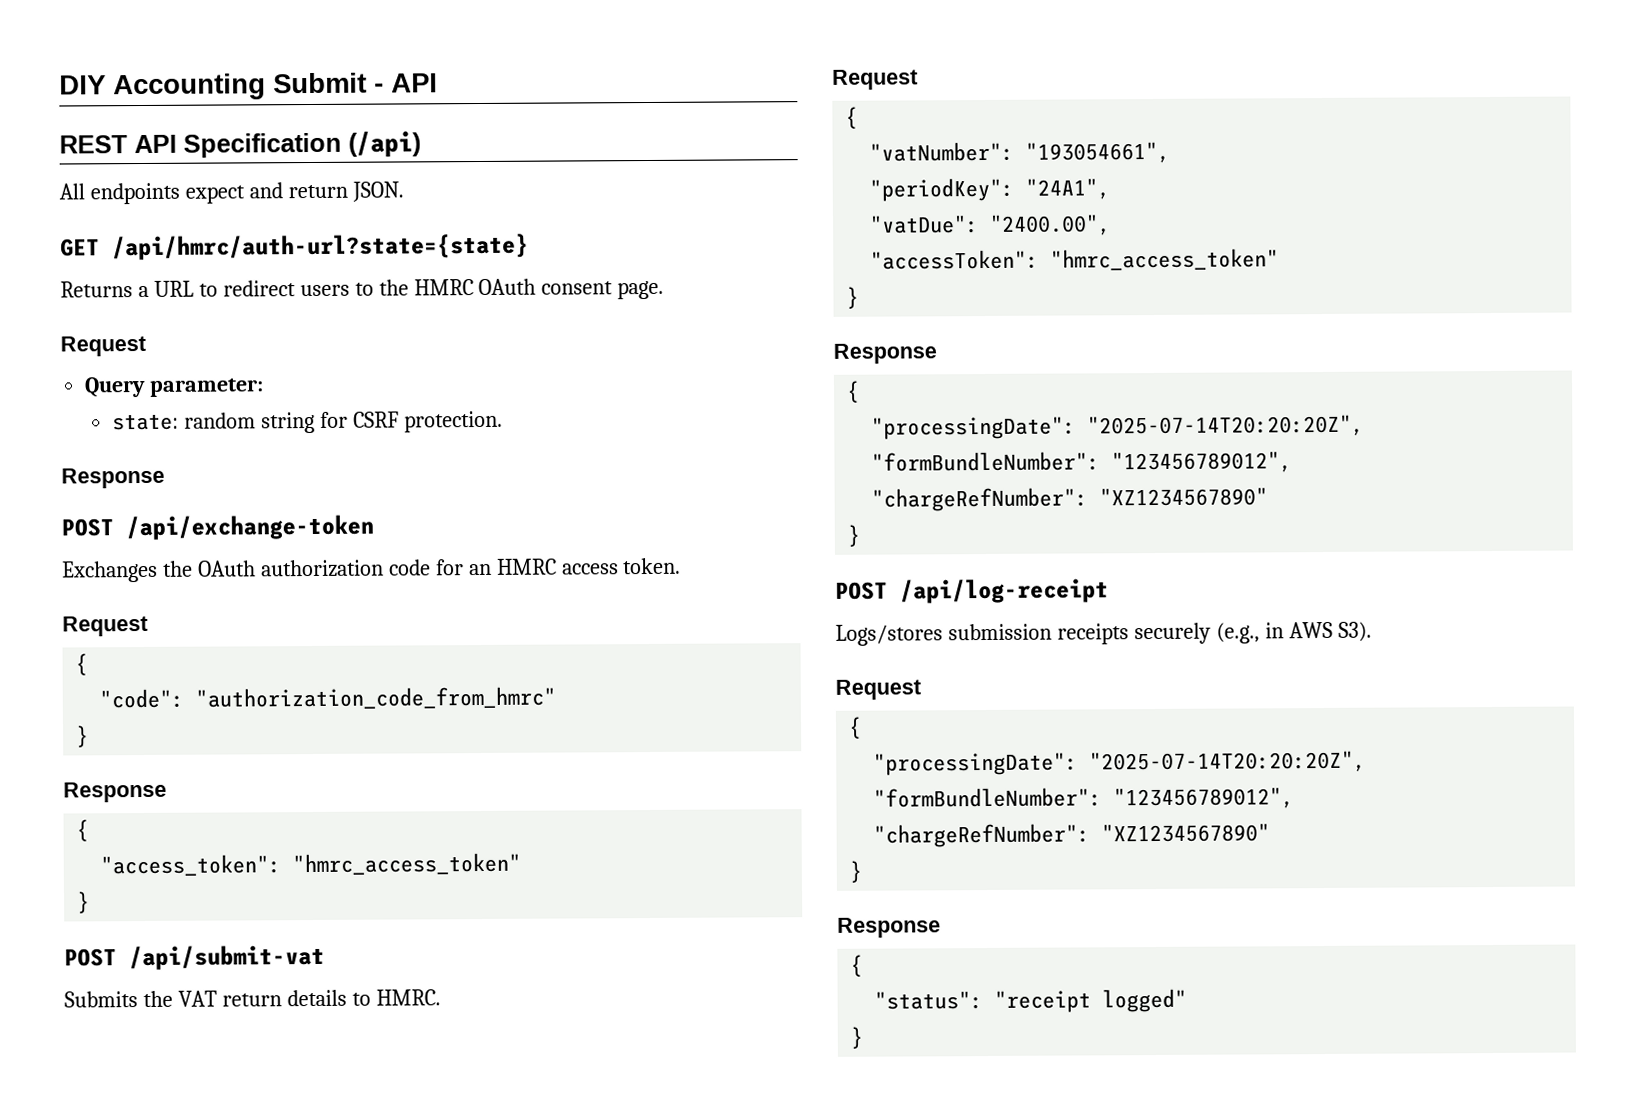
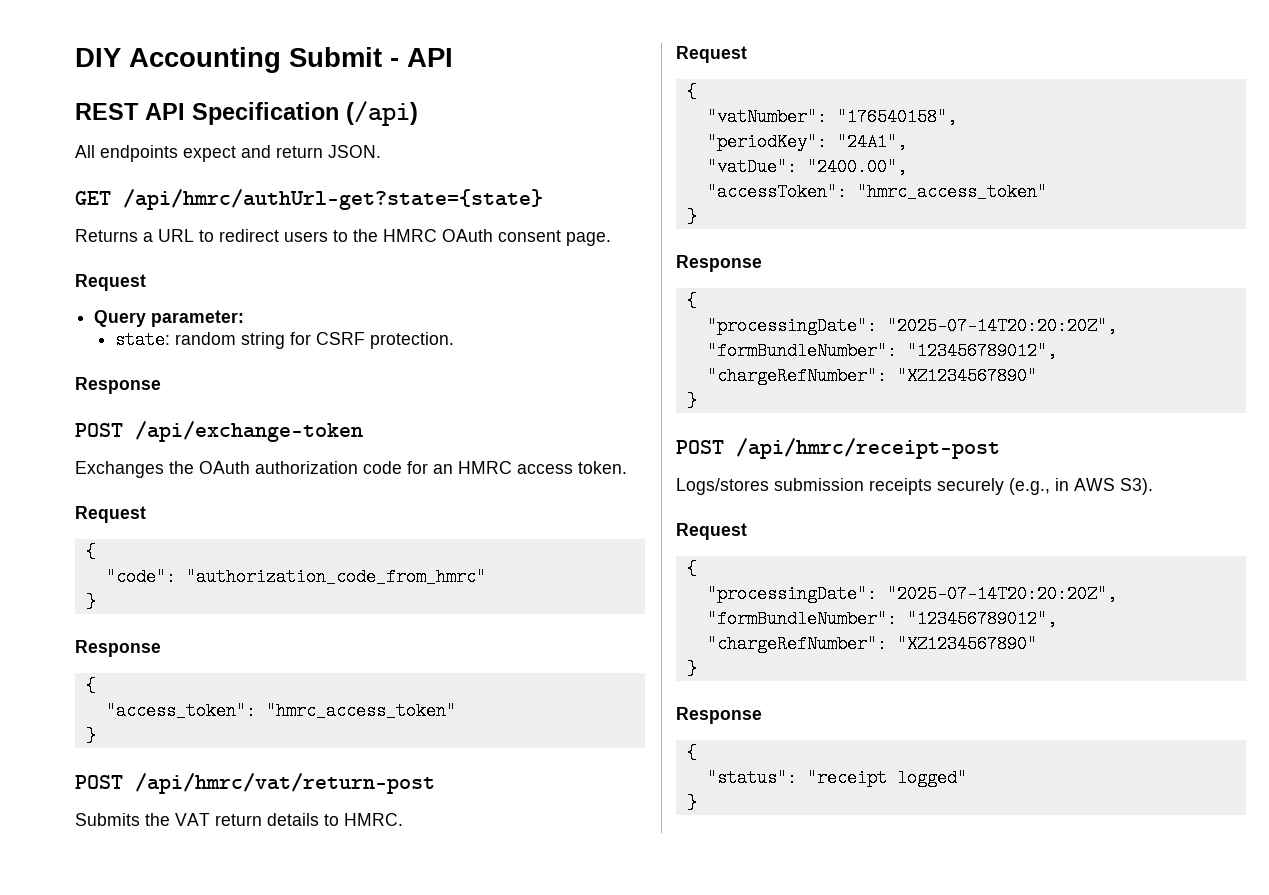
[112,233,529,261] /api/hmrc/auth-url?state={state} -> [123,189,543,210] /api/hmrc/authUrl-get?state={state}
[129,944,325,971] /api/submit-vat -> [135,773,435,794] /api/hmrc/vat/return-post
[1025,141,1171,164] "193054661", -> [836,108,957,126] "176540158",
[900,578,1109,604] /api/log-receipt -> [736,438,1000,459] /api/hmrc/receipt-post

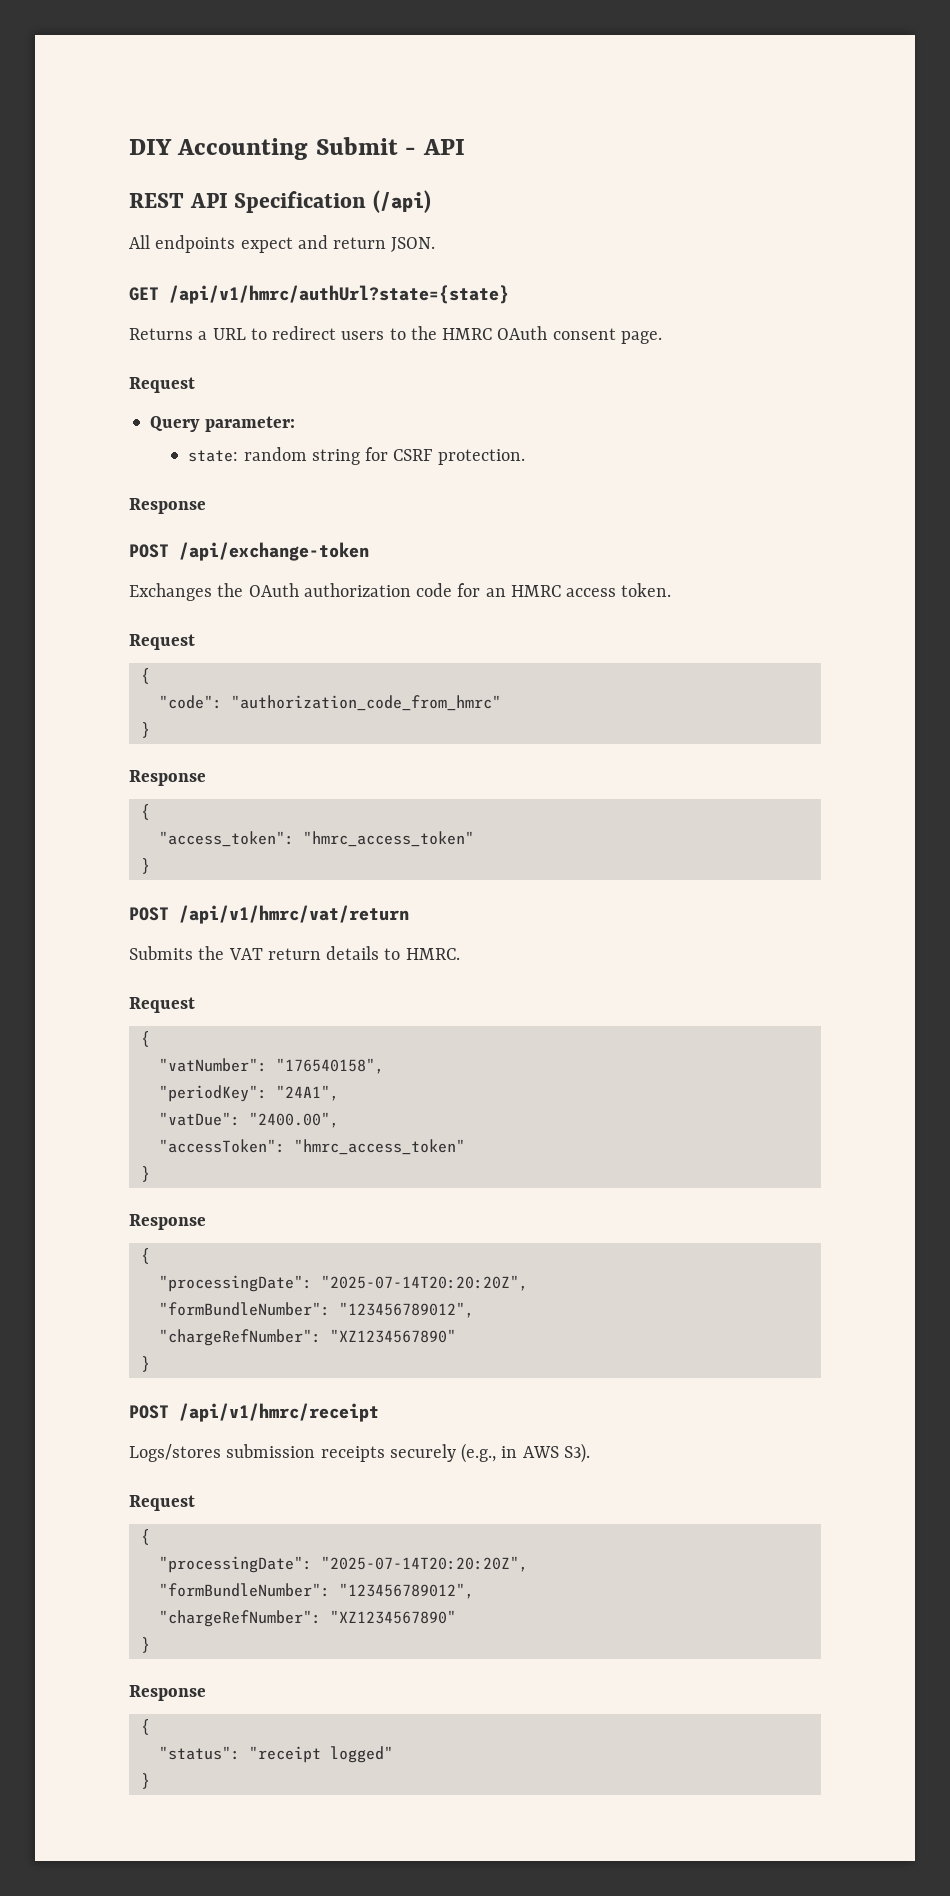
[123,189,543,210] /api/hmrc/authUrl-get?state={state} -> [169,285,509,304] /api/v1/hmrc/authUrl?state={state}
[135,773,435,794] /api/hmrc/vat/return-post -> [179,905,409,924] /api/v1/hmrc/vat/return
[736,438,1000,459] /api/hmrc/receipt-post -> [179,1403,379,1422] /api/v1/hmrc/receipt

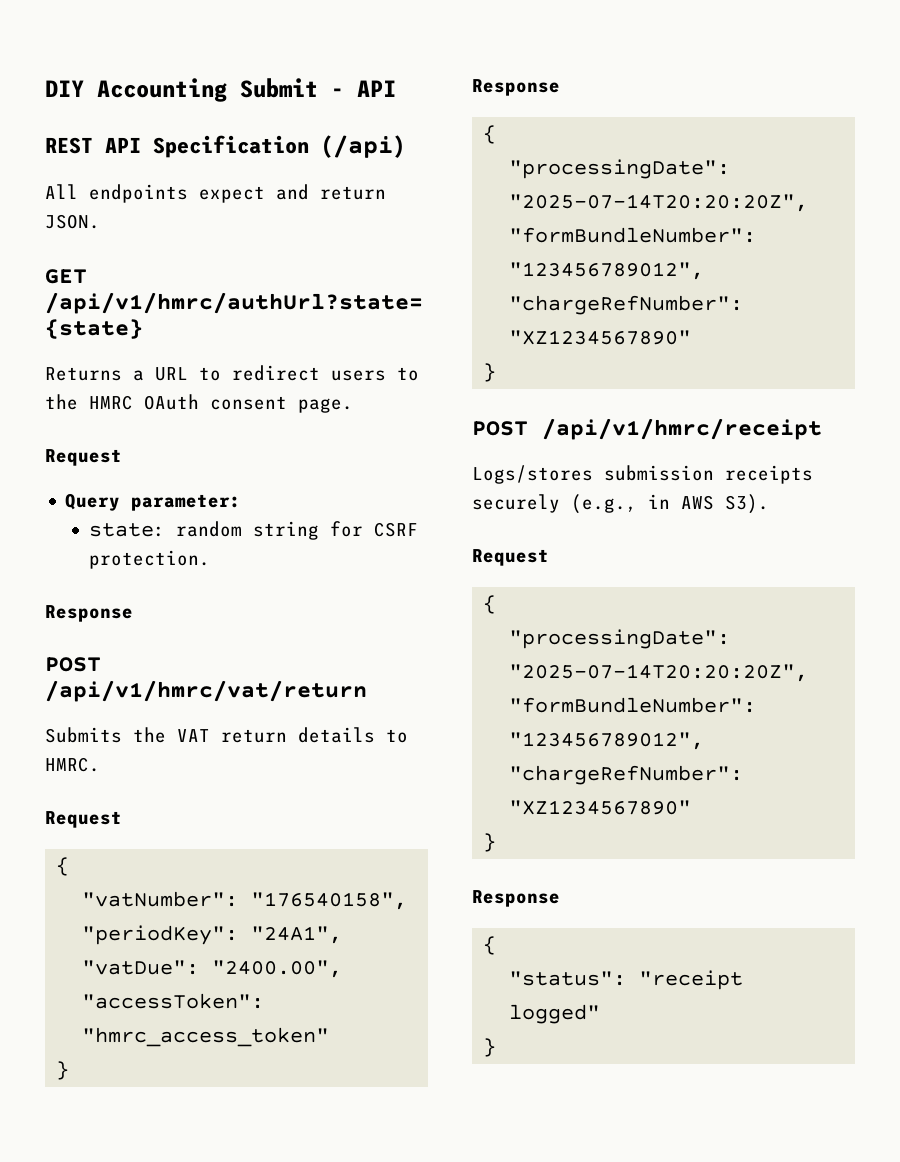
[129,542,369,561] [129,583,672,601] [129,634,195,650] [140,668,150,684] [158,695,501,711] [140,722,150,738] [129,770,206,786] [140,804,150,820] [158,831,474,847] [140,858,150,874] // POST /api/exchange-token // Exchanges the OAuth authorization code for an HMRC access token. // Request // { // "code": "authorization_code_from_hmrc" // } // Response // { // "access_token": "hmrc_access_token" // } -> (133, 613) none

